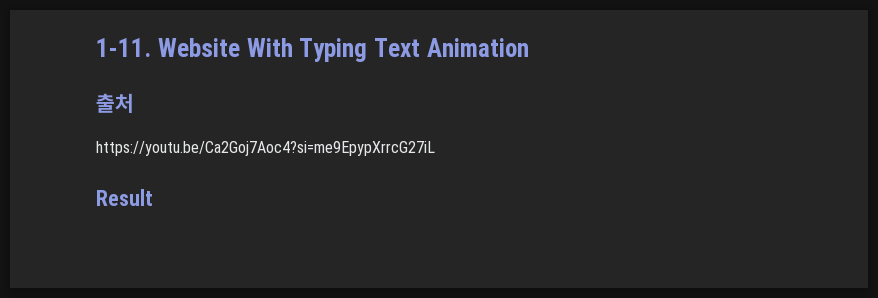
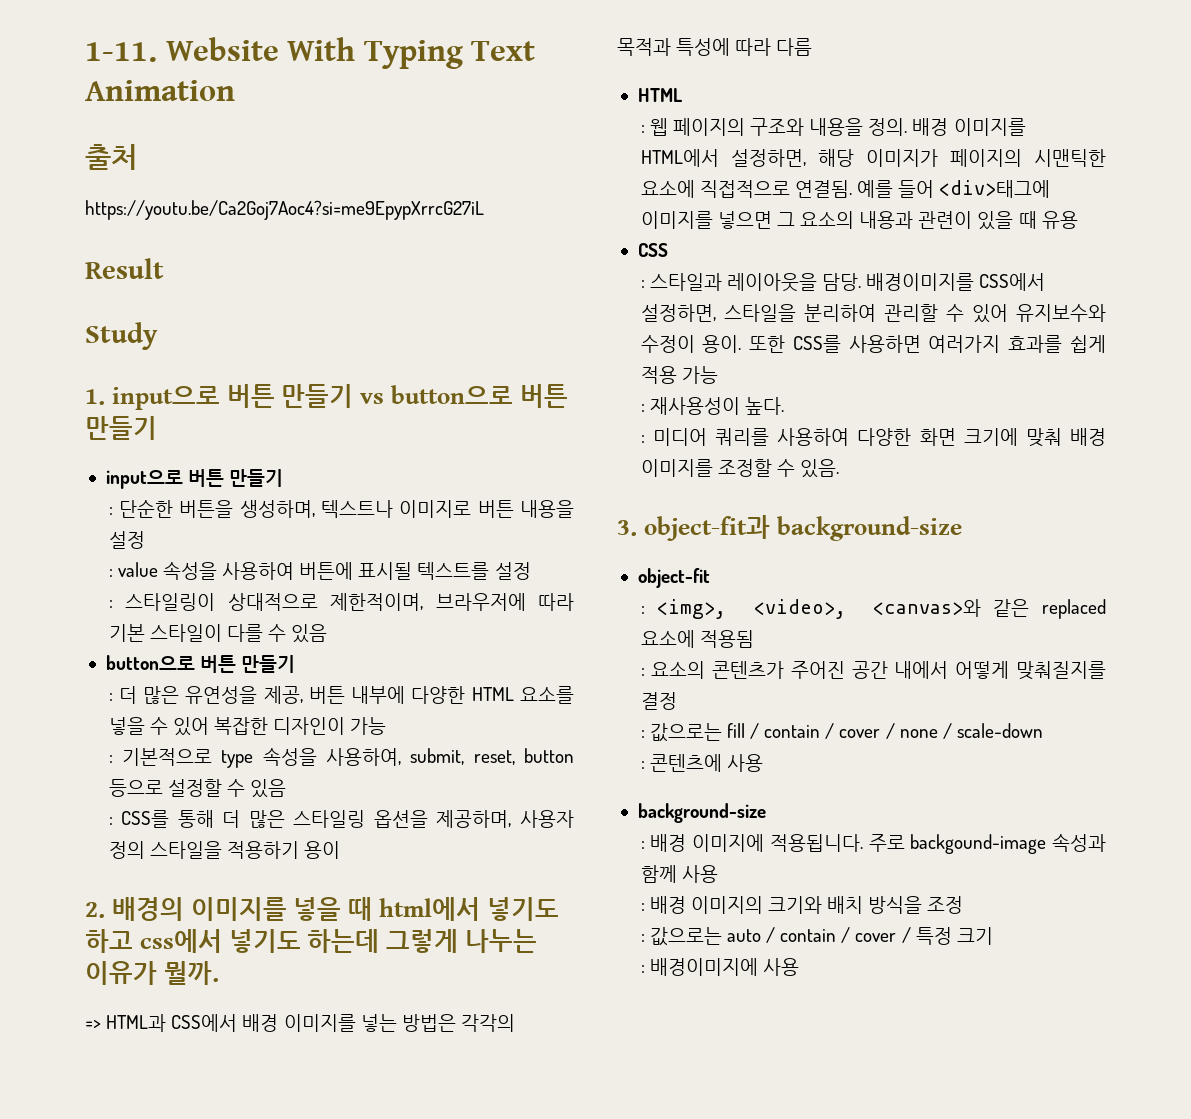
(153, 197) none -> [85,322,158,350] [85,384,568,410] [85,416,157,440] [105,469,284,489] [108,499,574,518] [108,531,145,549] [108,561,531,580] [108,593,574,611] [108,624,328,643] [105,655,296,673] [108,686,574,704] [108,717,387,736] [108,747,574,768] [108,779,287,798] [108,810,574,828] [108,841,341,859] [85,897,559,921] [85,929,537,953] [85,961,219,985] [85,1014,515,1032] [617,38,813,56] [637,88,682,102] [640,118,1026,136] [640,149,1106,167] [640,180,1051,198] [640,211,1078,230] [637,243,668,257] [640,273,1046,292] [640,304,1106,323] [640,335,1106,353] [640,366,718,384] [640,397,784,415] [640,428,1106,447] [640,459,840,478] [617,515,962,541] [637,568,710,588] [640,599,1106,619] [640,630,754,648] [640,661,1106,680] [640,692,677,710] [640,723,1043,742] [640,754,763,772] [637,803,766,823] [640,833,1106,854] [640,865,718,883] [640,896,964,914] [640,927,993,946] [640,958,799,976] // Study // 1. input으로 버튼 만들기 vs button으로 버튼 만들기 // input으로 버튼 만들기 // : 단순한 버튼을 생성하며, 텍스트나 이미지로 버튼 내용을 설정 // : value 속성을 사용하여 버튼에 표시될 텍스트를 설정 // : 스타일링이 상대적으로 제한적이며, 브라우저에 따라 기본 스타일이 다를 수 있음 // button으로 버튼 만들기 // : 더 많은 유연성을 제공, 버튼 내부에 다양한 HTML 요소를 넣을 수 있어 복잡한 디자인이 가능 // : 기본적으로 type 속성을 사용하여, submit, reset, button 등으로 설정할 수 있음 // : CSS를 통해 더 많은 스타일링 옵션을 제공하며, 사용자 정의 스타일을 적용하기 용이 // 2. 배경의 이미지를 넣을 때 html에서 넣기도 하고 css에서 넣기도 하는데 그렇게 나누는 이유가 뭘까. // => HTML과 CSS에서 배경 이미지를 넣는 방법은 각각의 목적과 특성에 따라 다름 // HTML // : 웹 페이지의 구조와 내용을 정의. 배경 이미지를 HTML에서 설정하면, 해당 이미지가 페이지의 시맨틱한 요소에 직접적으로 연결됨. 예를 들어 <div>태그에 이미지를 넣으면 그 요소의 내용과 관련이 있을 때 유용 // CSS // : 스타일과 레이아웃을 담당. 배경이미지를 CSS에서 설정하면, 스타일을 분리하여 관리할 수 있어 유지보수와 수정이 용이. 또한 CSS를 사용하면 여러가지 효과를 쉽게 적용 가능 // : 재사용성이 높다. // : 미디어 쿼리를 사용하여 다양한 화면 크기에 맞춰 배경 이미지를 조정할 수 있음. // 3. object-fit과 background-size // object-fit // : <img>, <video>, <canvas>와 같은 replaced 요소에 적용됨 // : 요소의 콘텐츠가 주어진 공간 내에서 어떻게 맞춰질지를 결정 // : 값으로는 fill / contain / cover / none / scale-down // : 콘텐츠에 사용 // background-size // : 배경 이미지에 적용됩니다. 주로 backgound-image 속성과 함께 사용 // : 배경 이미지의 크기와 배치 방식을 조정 // : 값으로는 auto / contain / cover / 특정 크기 // : 배경이미지에 사용

